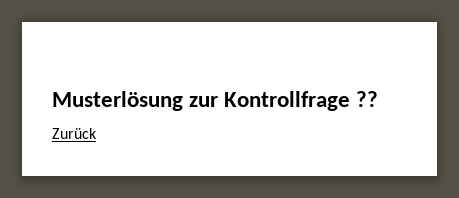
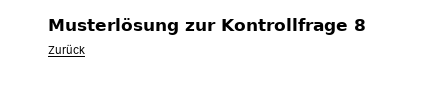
[356,91,379,107] ?? -> [354,19,366,31] 8

